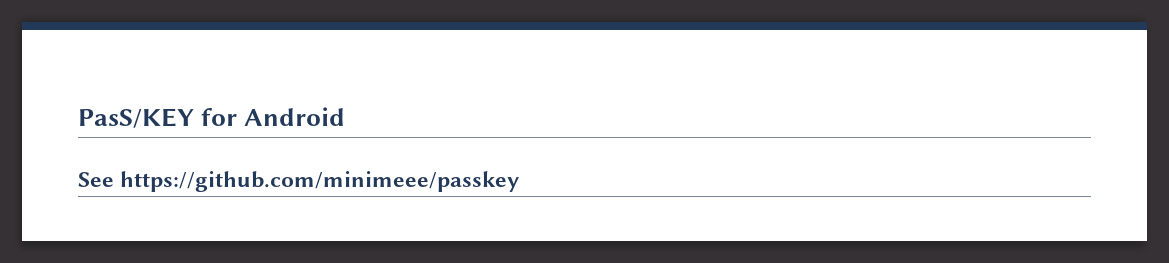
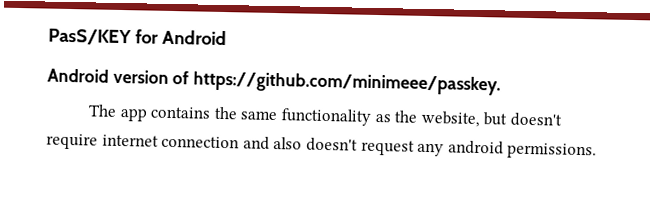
[78,171,520,192] See https://github.com/minimeee/passkey -> [47,68,502,96] [87,104,562,128] [46,133,598,160] Android version of https://github.com/minimeee/passkey. // The app contains the same functionality as the website, but doesn't require internet connection and also doesn't request any android permissions.

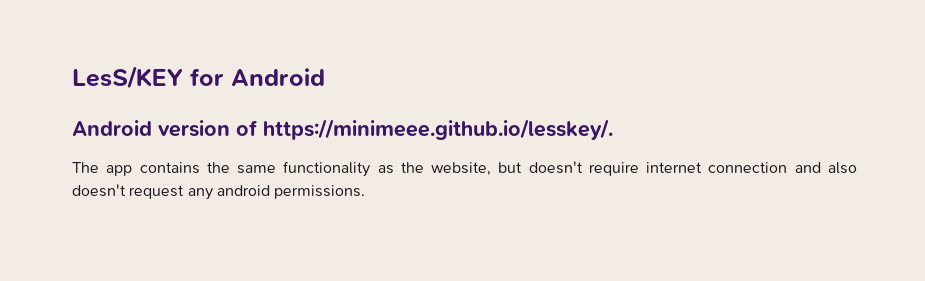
[48,28,132,46] PasS/KEY -> [72,66,183,89] LesS/KEY
[193,71,502,96] https://github.com/minimeee/passkey. -> [263,119,613,140] https://minimeee.github.io/lesskey/.

